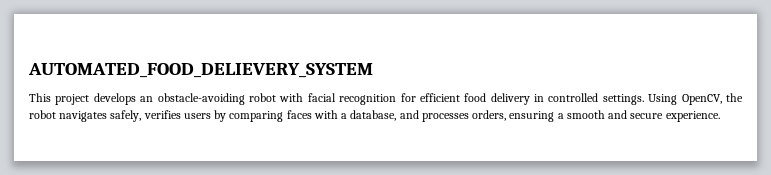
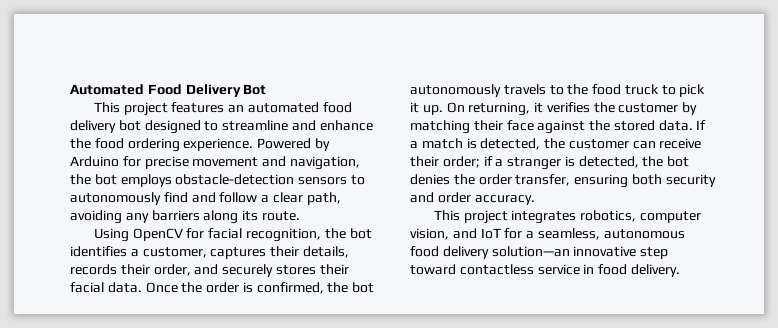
[28,63,373,78] [29,93,744,105] [29,110,720,122] AUTOMATED_FOOD_DELIEVERY_SYSTEM // This project develops an obstacle-avoiding robot with facial recognition for efficient food delivery in controlled settings. Using OpenCV, the robot navigates safely, verifies users by comparing faces with a database, and processes orders, ensuring a smooth and secure experience. -> [70,84,267,97] [93,102,352,116] [70,120,373,134] [70,138,330,152] [70,156,360,170] [70,174,365,187] [70,192,341,205] [70,210,300,224] [93,228,372,242] [70,246,349,259] [70,264,349,277] [70,282,375,294] [410,84,706,97] [410,102,698,116] [410,120,707,134] [410,138,702,150] [410,156,690,170] [410,174,716,188] [410,192,535,205] [433,210,701,224] [410,228,685,240] [410,246,669,259] [410,264,680,277] Automated Food Delivery Bot // This project features an automated food delivery bot designed to streamline and enhance the food ordering experience. Powered by Arduino for precise movement and navigation, the bot employs obstacle-detection sensors to autonomously find and follow a clear path, avoiding any barriers along its route. // Using OpenCV for facial recognition, the bot identifies a customer, captures their details, records their order, and securely stores their facial data. Once the order is confirmed, the bot autonomously travels to the food truck to pick it up. On returning, it verifies the customer by matching their face against the stored data. If a match is detected, the customer can receive their order; if a stranger is detected, the bot denies the order transfer, ensuring both security and order accuracy. // This project integrates robotics, computer vision, and IoT for a seamless, autonomous food delivery solution—an innovative step toward contactless service in food delivery.

